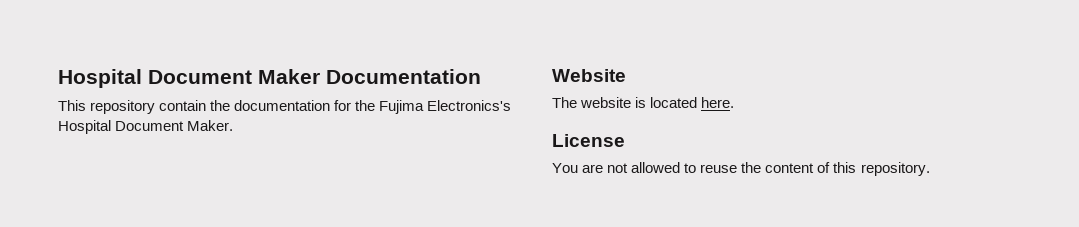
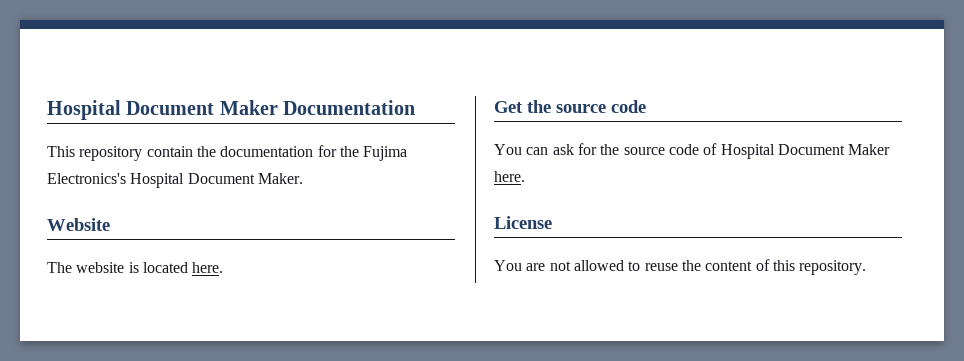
(735, 102) none -> [494,100,646,113] [494,143,891,159] [494,171,525,182] // Get the source code // You can ask for the source code of Hospital Document Maker here.

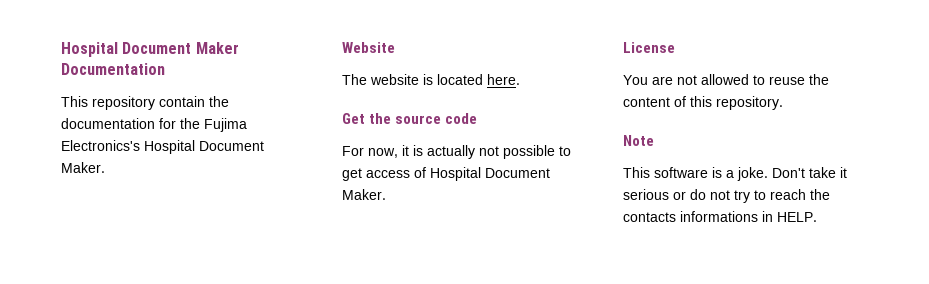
[494,143,699,155] You can ask for the source code -> [342,145,571,159] [342,168,410,181] For now, it is actually not possible to get access
[848,144,891,155] [494,171,525,182] Maker here. -> [342,189,386,200] Maker.
(867, 267) none -> [623,135,654,146] [623,167,847,181] [623,189,830,203] [623,211,817,222] // Note // This software is a joke. Don't take it serious or do not try to reach the contacts informations in HELP.

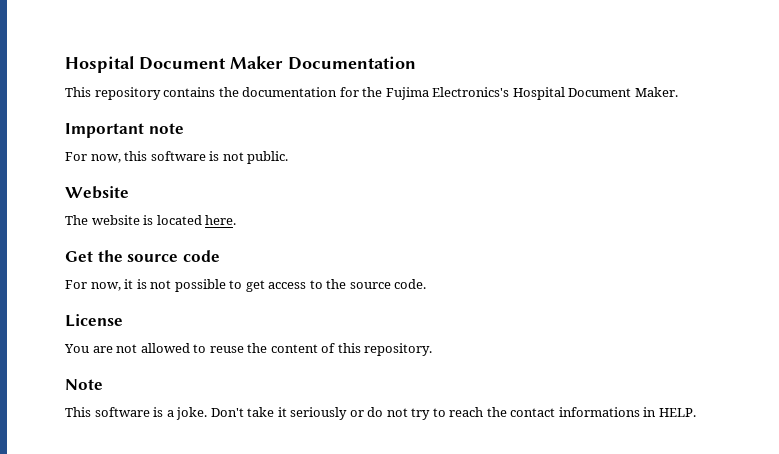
[159,96,205,107] contain -> [163,87,216,97] contains
(105, 167) none -> [65,123,184,138] [65,151,289,164] // Important note // For now, this software is not public.
[427,145,475,159] actually -> (147, 284) none
[414,167,550,181] [342,189,386,200] of Hospital Document Maker. -> [309,279,427,289] to the source code.
[623,189,669,200] serious -> [290,407,348,420] seriously
[623,212,676,222] contacts -> [510,408,556,417] contact

